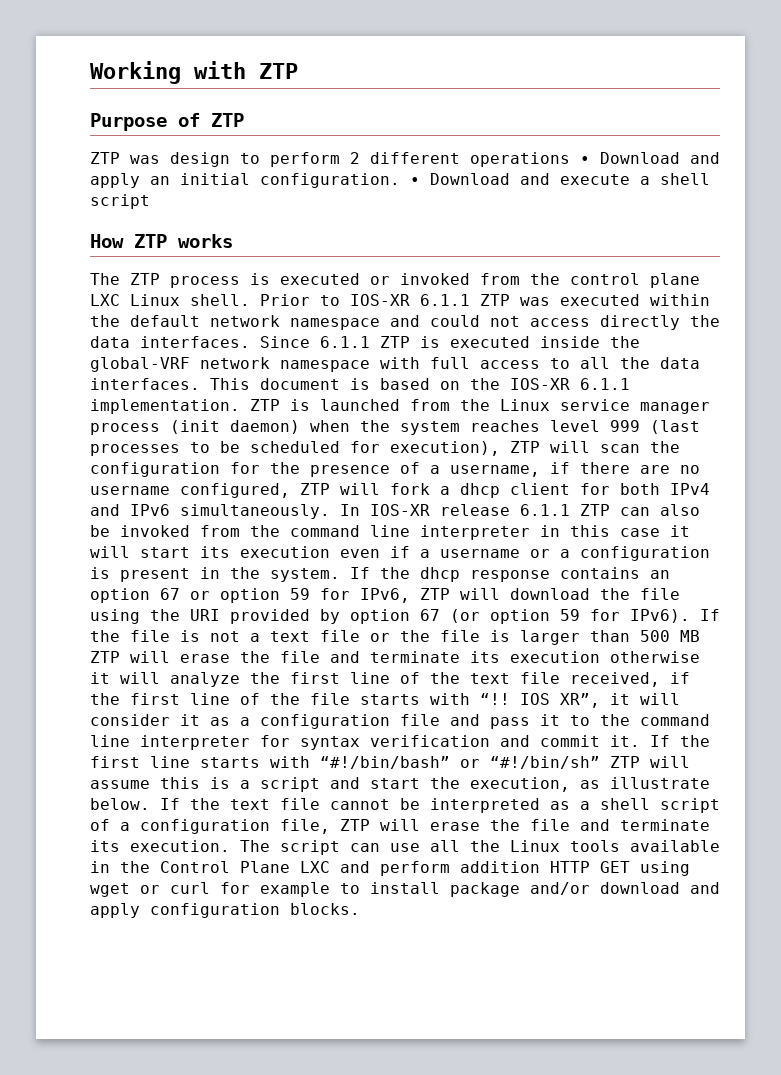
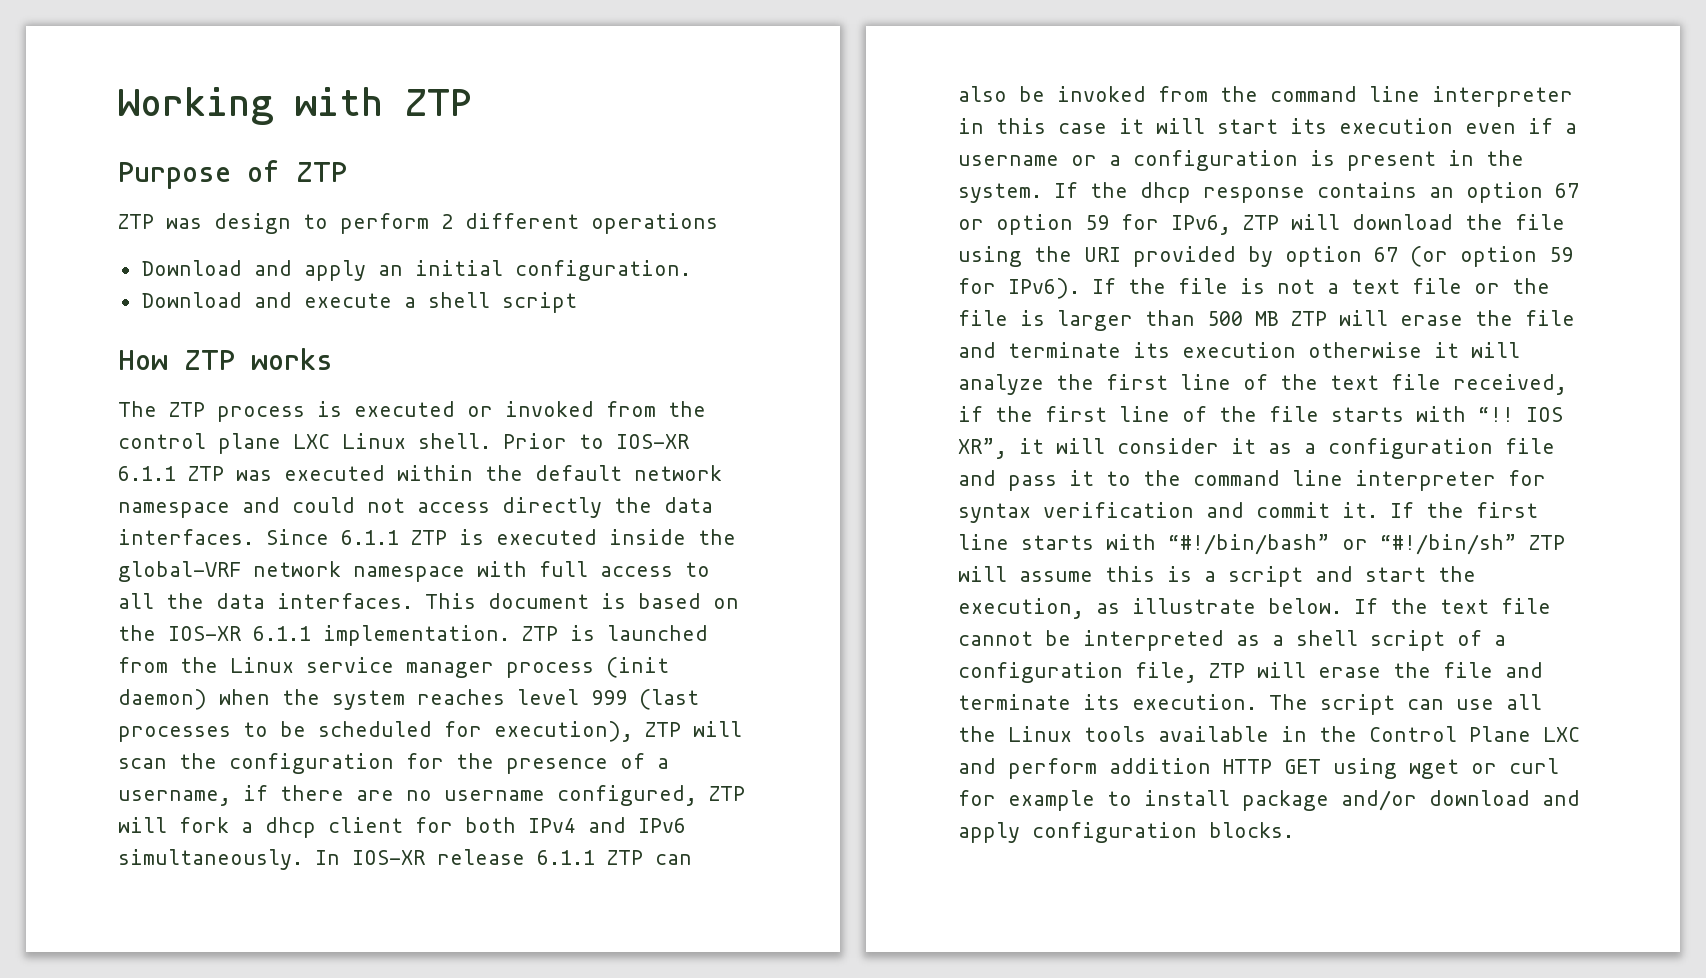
[580,156,590,164] • -> (718, 223) //
[410,177,420,185] • -> (691, 270) //

